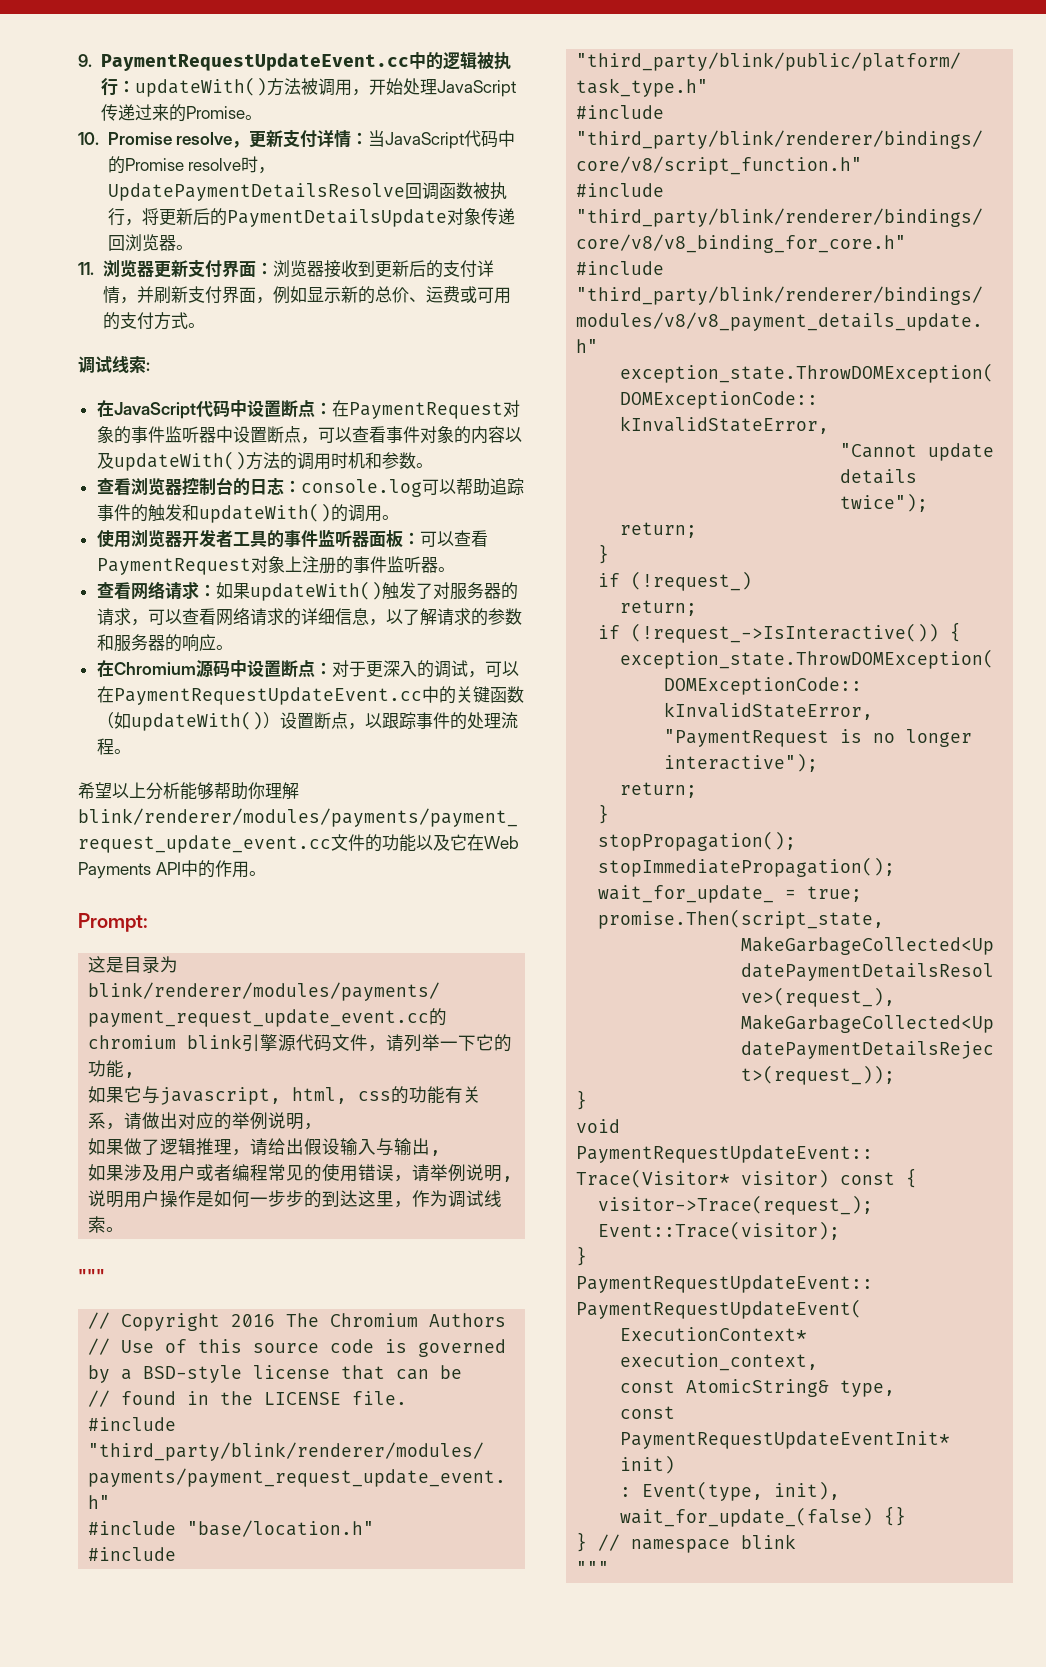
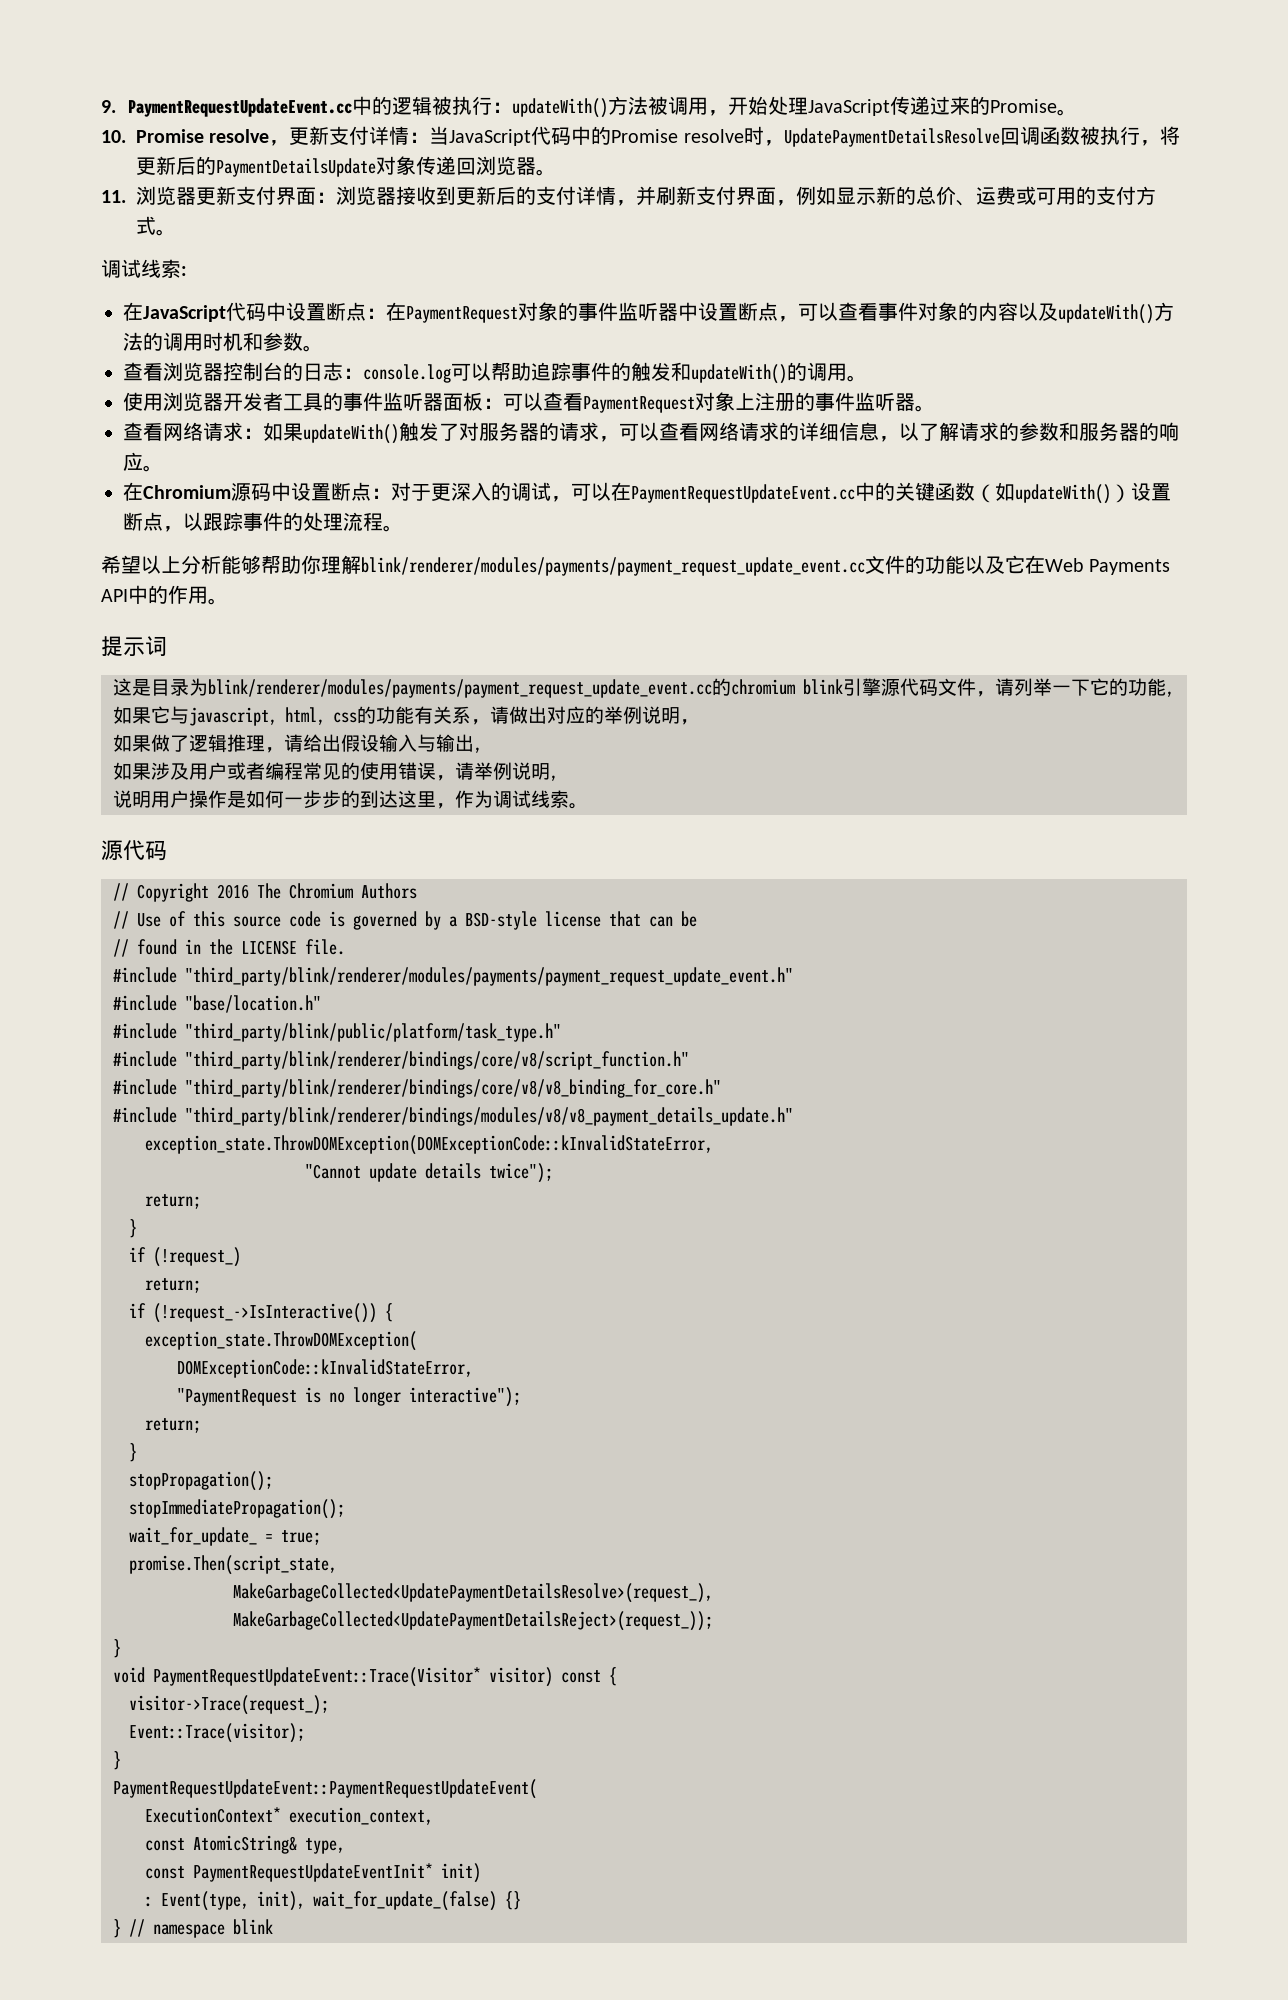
[78,913,148,932] Prompt: -> [101,636,167,656] 提示词
[78,1269,105,1284] """ -> [101,840,167,861] 源代码
[576,1561,610,1575] // """ -> (273, 1927) none

